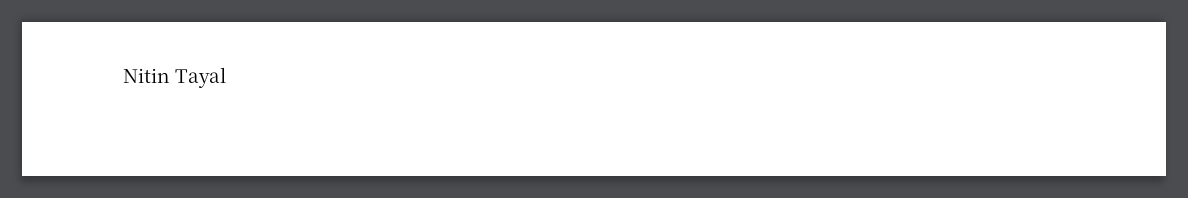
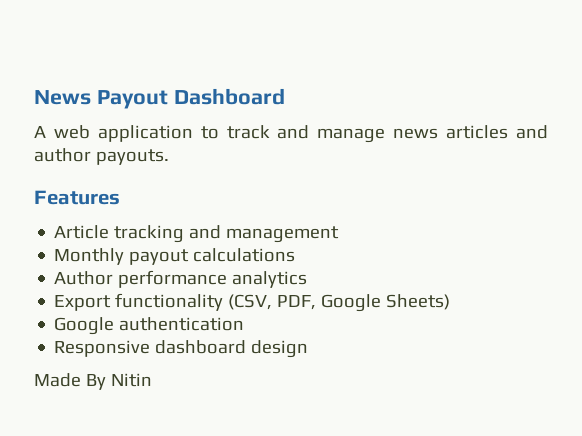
[123,67,227,88] Nitin Tayal -> [34,88,285,109] [34,125,549,143] [34,148,169,165] [34,190,120,205] [54,225,340,243] [54,248,296,265] [54,270,308,288] [54,293,451,312] [54,317,245,335] [54,340,309,358] [34,373,152,390] News Payout Dashboard // A web application to track and manage news articles and author payouts. // Features // Article tracking and management // Monthly payout calculations // Author performance analytics // Export functionality (CSV, PDF, Google Sheets) // Google authentication // Responsive dashboard design // Made By Nitin

